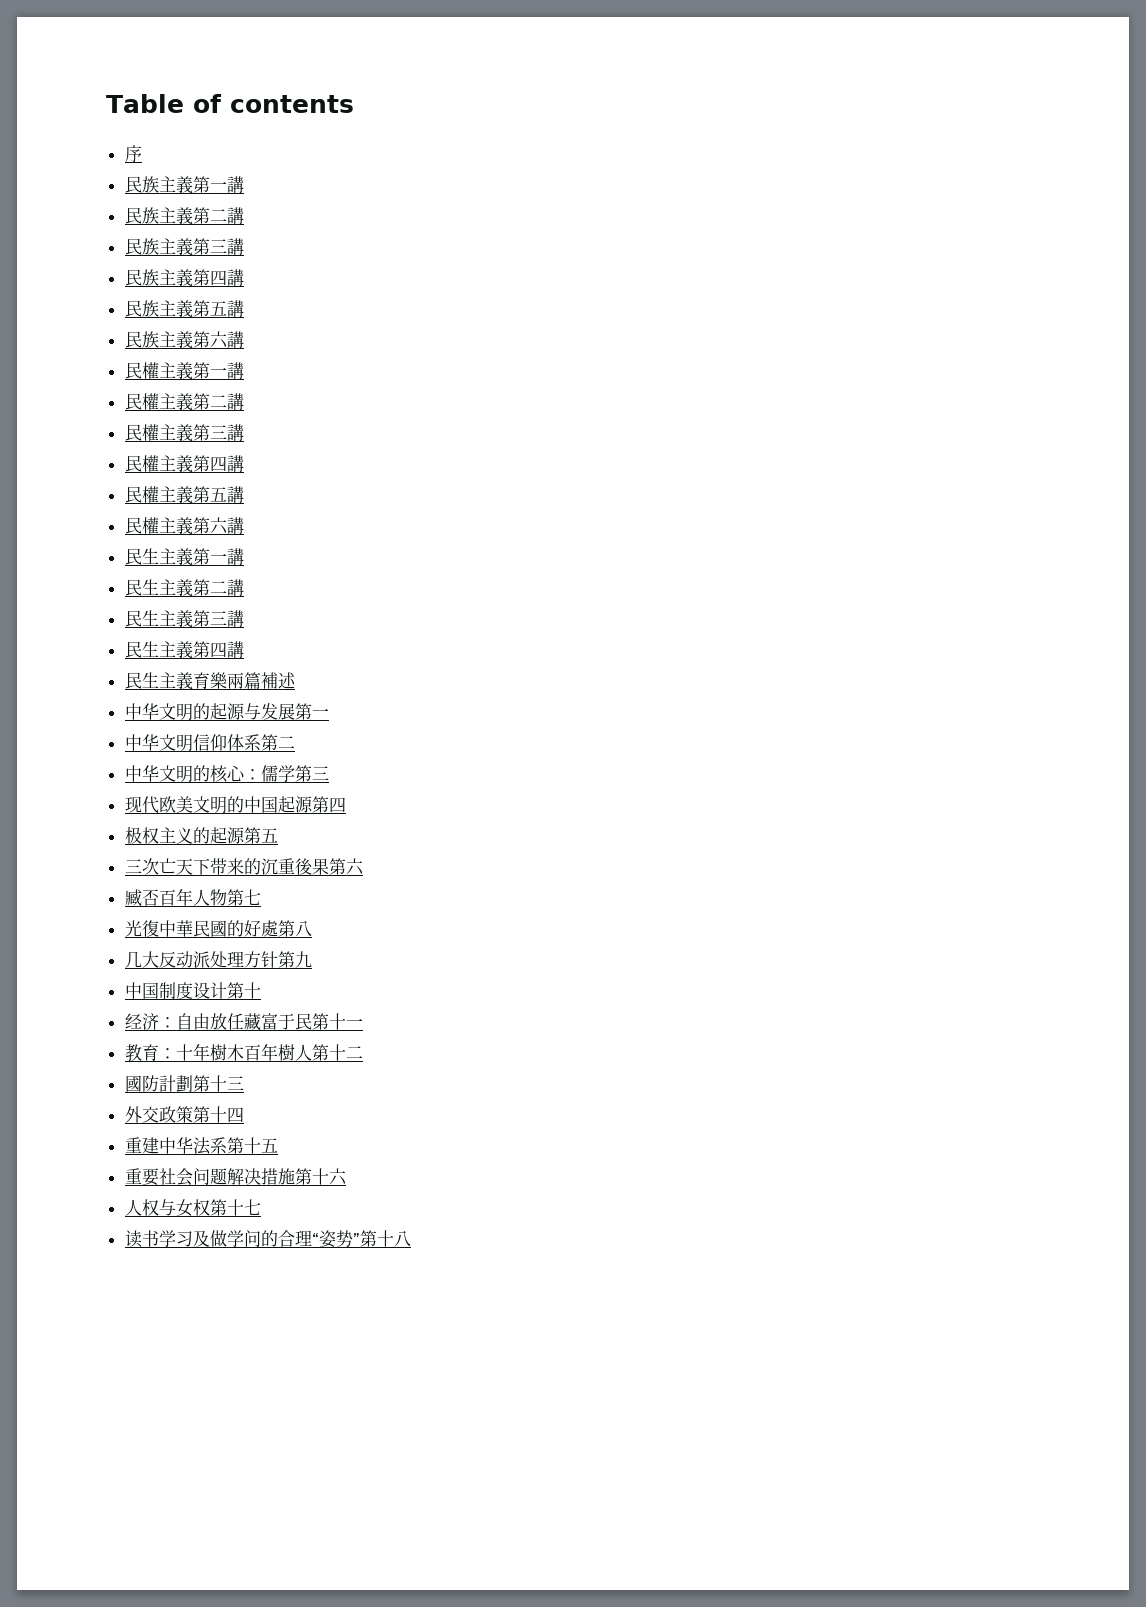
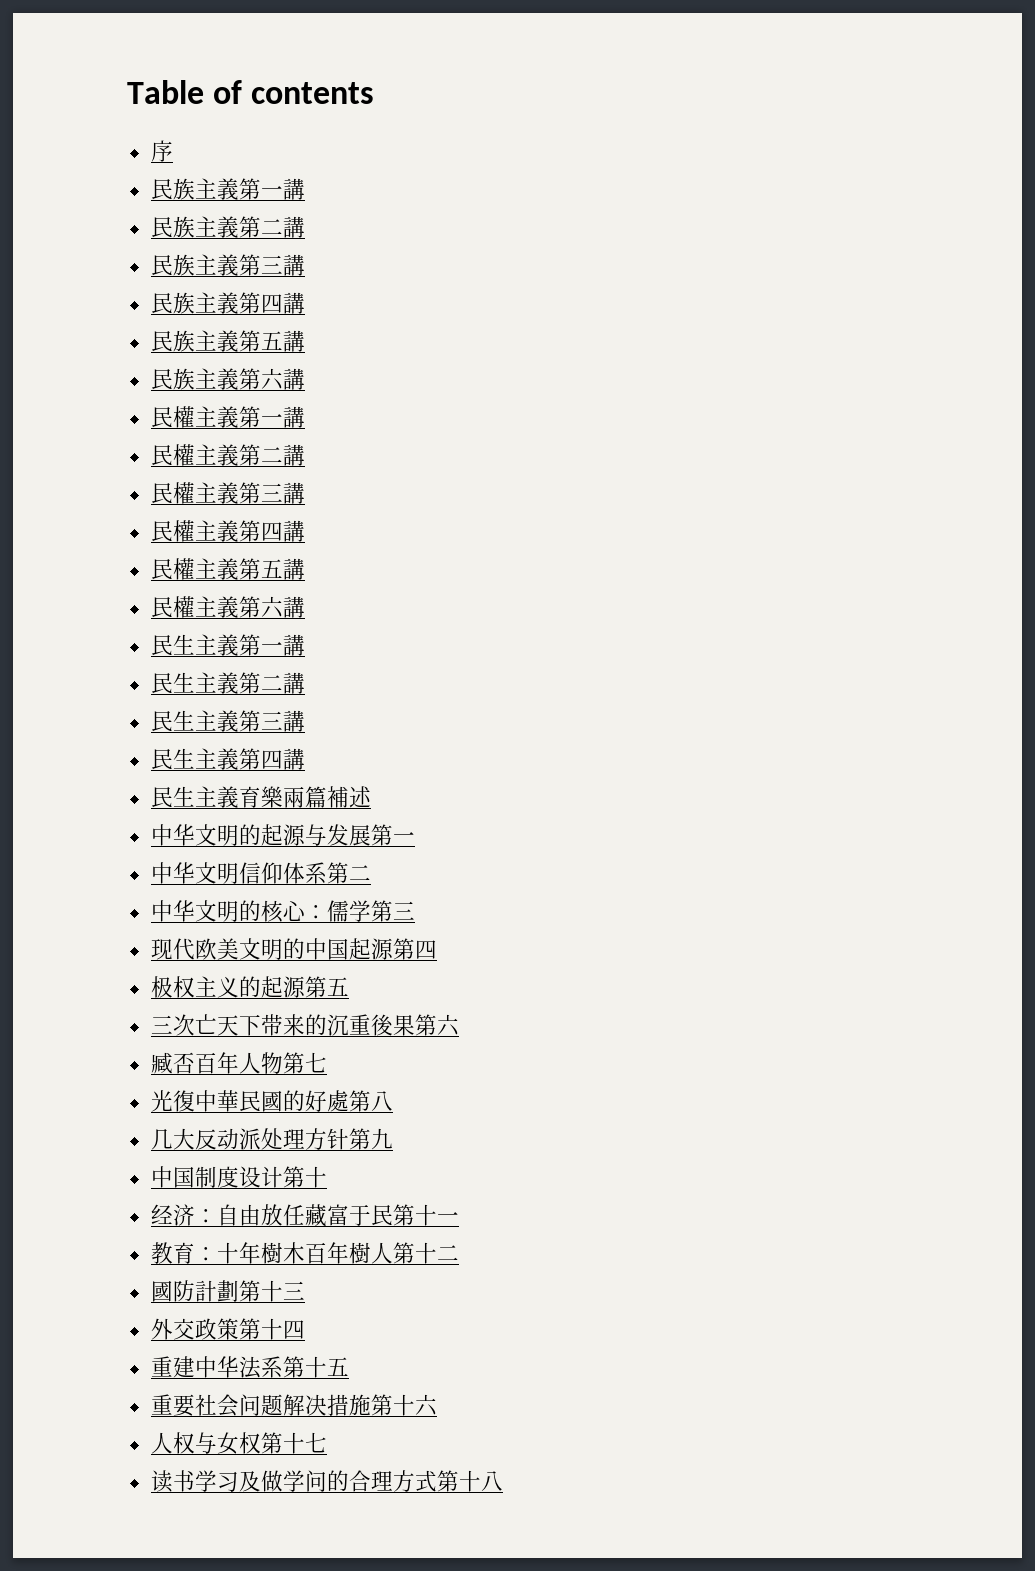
[311,1230,360,1248] “姿势” -> [392,1470,437,1492] 方式

